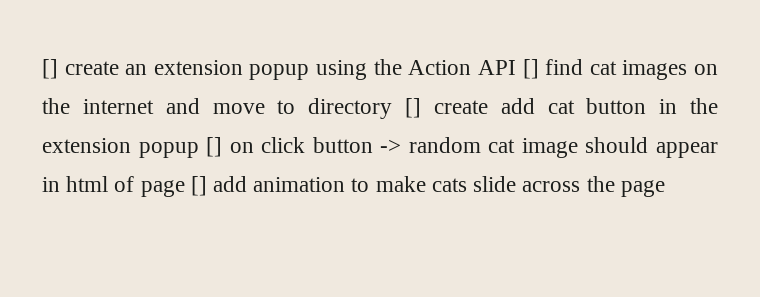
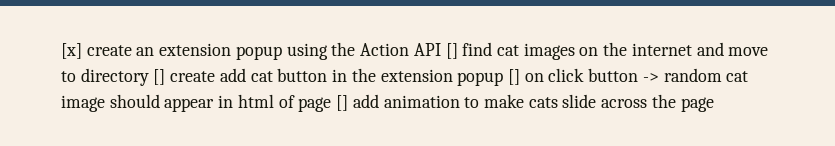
[42,59,58,79] [] -> [61,43,82,59] [x]

